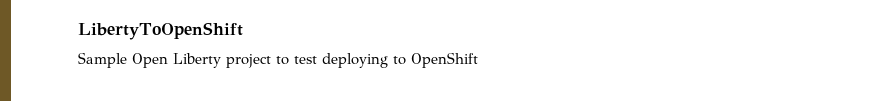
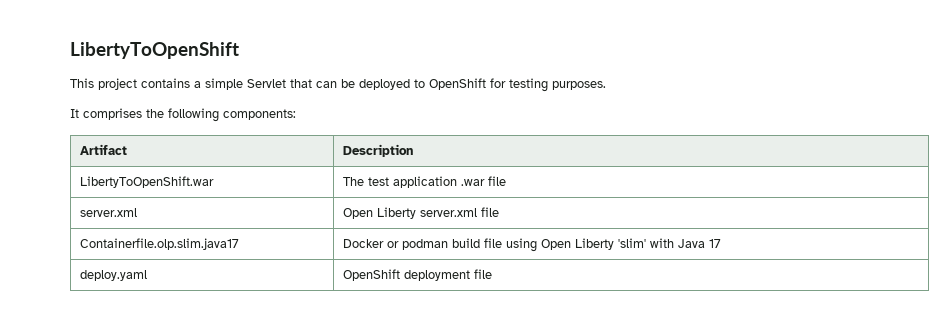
[78,52,478,68] Sample Open Liberty project to test deploying to OpenShift -> [70,78,606,92] [70,108,296,122] [79,144,127,155] [342,144,413,157] [79,176,214,188] [342,176,506,188] [79,208,137,217] [342,207,499,219] [79,238,239,250] [342,238,721,252] [79,270,147,281] [342,269,492,281] This project contains a simple Servlet that can be deployed to OpenShift for testing purposes. // It comprises the following components: // Artifact | Description // LibertyToOpenShift.war | The test application .war file // server.xml | Open Liberty server.xml file // Containerfile.olp.slim.java17 | Docker or podman build file using Open Liberty 'slim' with Java 17 // deploy.yaml | OpenShift deployment file

